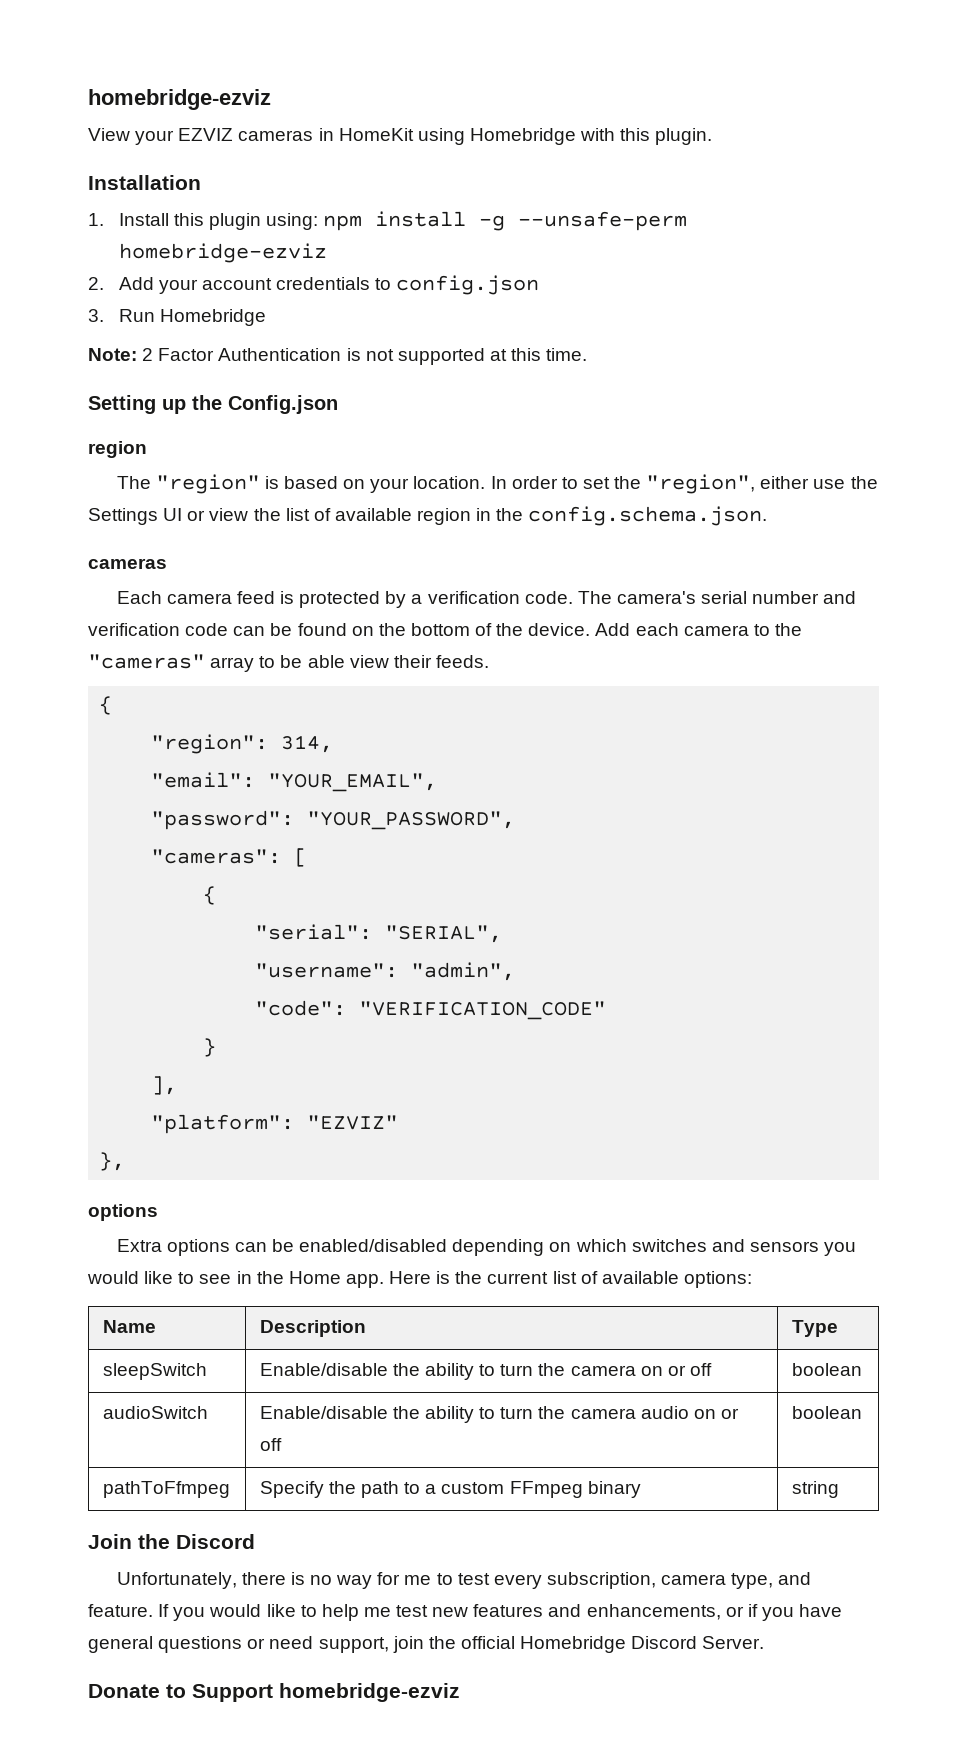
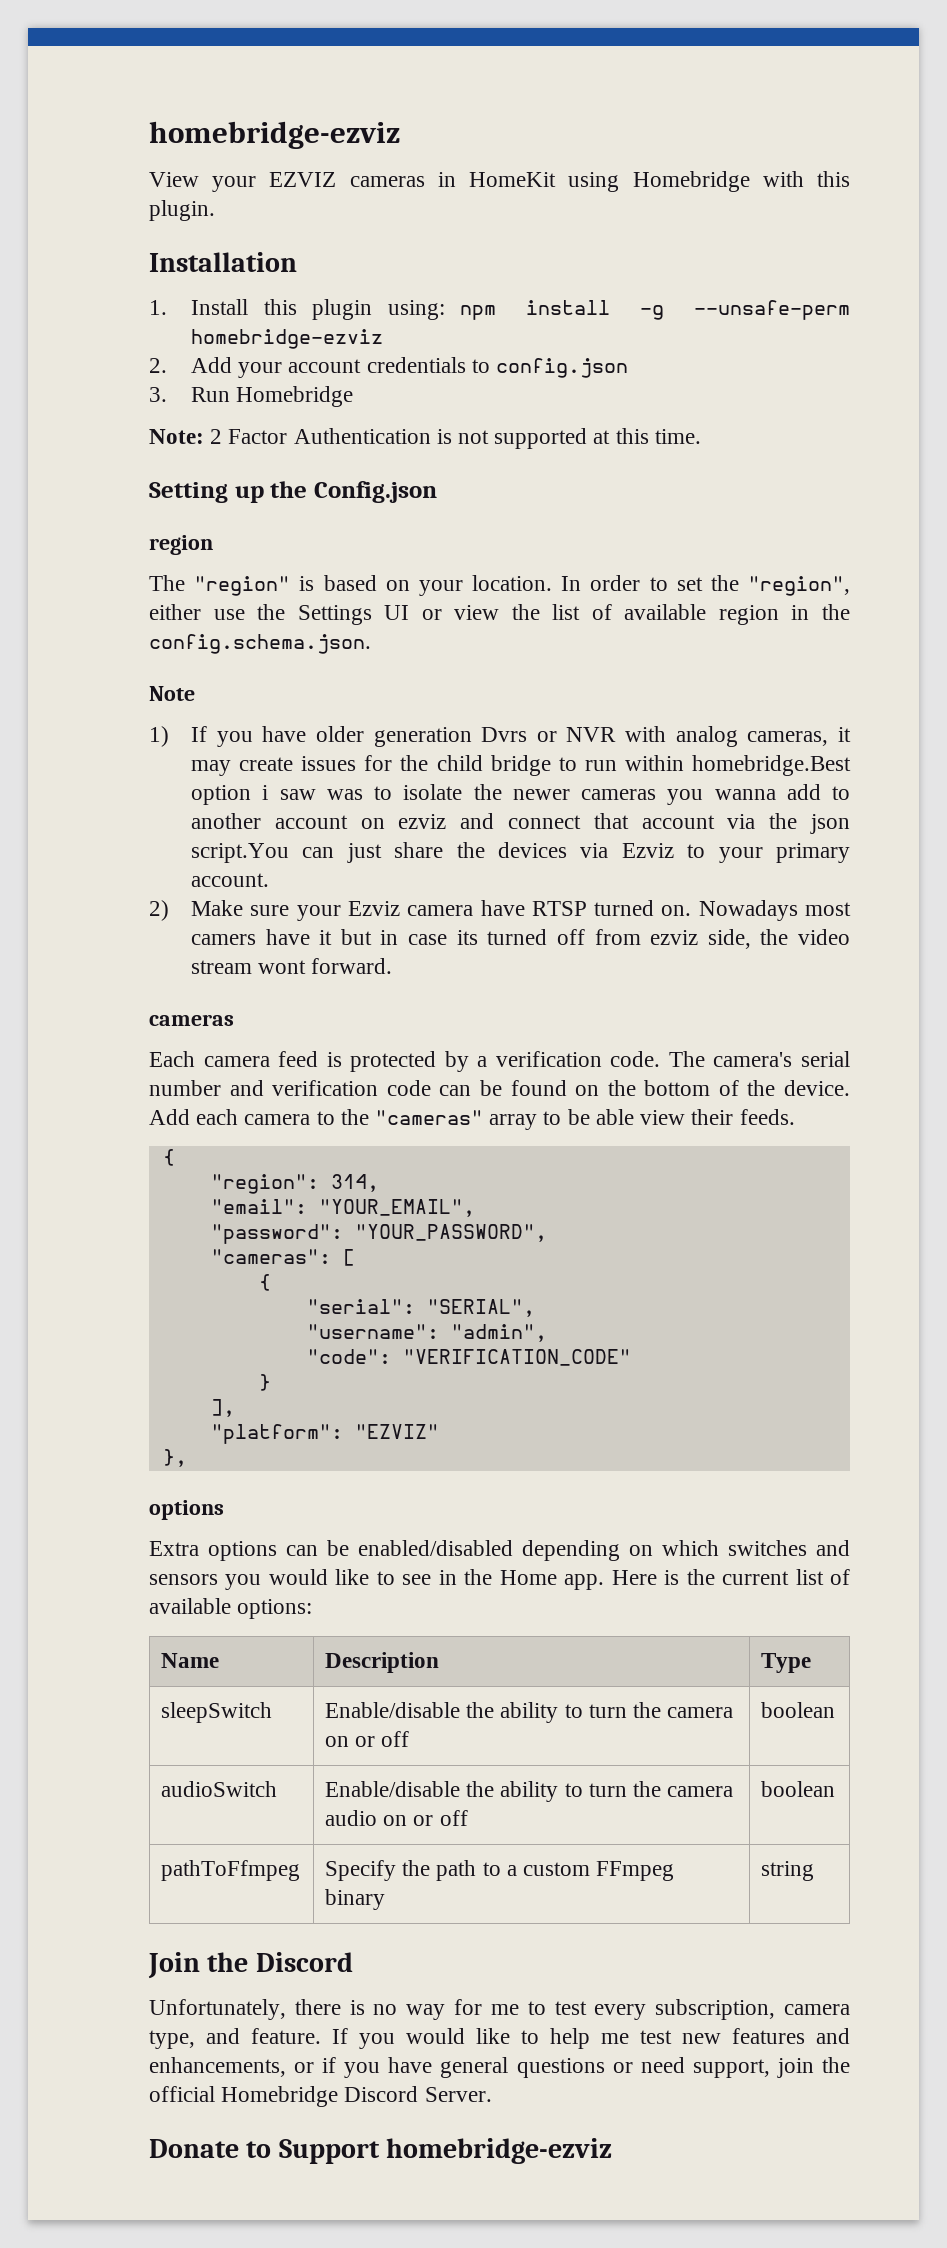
(768, 516) none -> [149,686,195,701] [149,726,851,747] [191,755,851,776] [191,784,851,805] [191,813,850,834] [191,842,851,863] [191,873,270,887] [149,900,851,921] [191,929,850,949] [191,958,393,974] // Note // 1) If you have older generation Dvrs or NVR with analog cameras, it may create issues for the child bridge to run within homebridge.Best option i saw was to isolate the newer cameras you wanna add to another account on ezviz and connect that account via the json script.You can just share the devices via Ezviz to your primary account. // 2) Make sure your Ezviz camera have RTSP turned on. Nowadays most camers have it but in case its turned off from ezviz side, the video stream wont forward.

